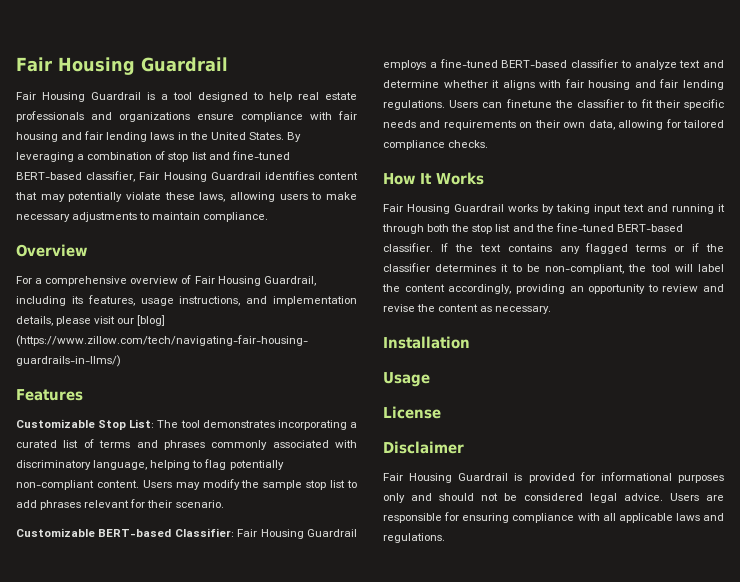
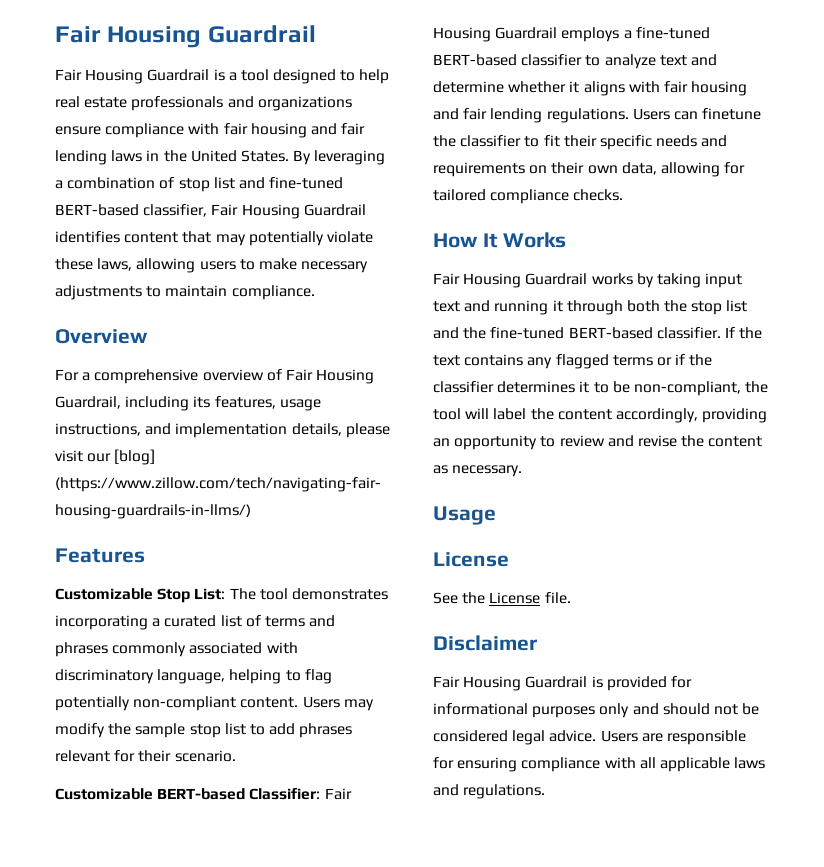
[383,336,470,349] // Installation -> (523, 471) none
(441, 412) none -> [433,592,571,604] // See the License file.

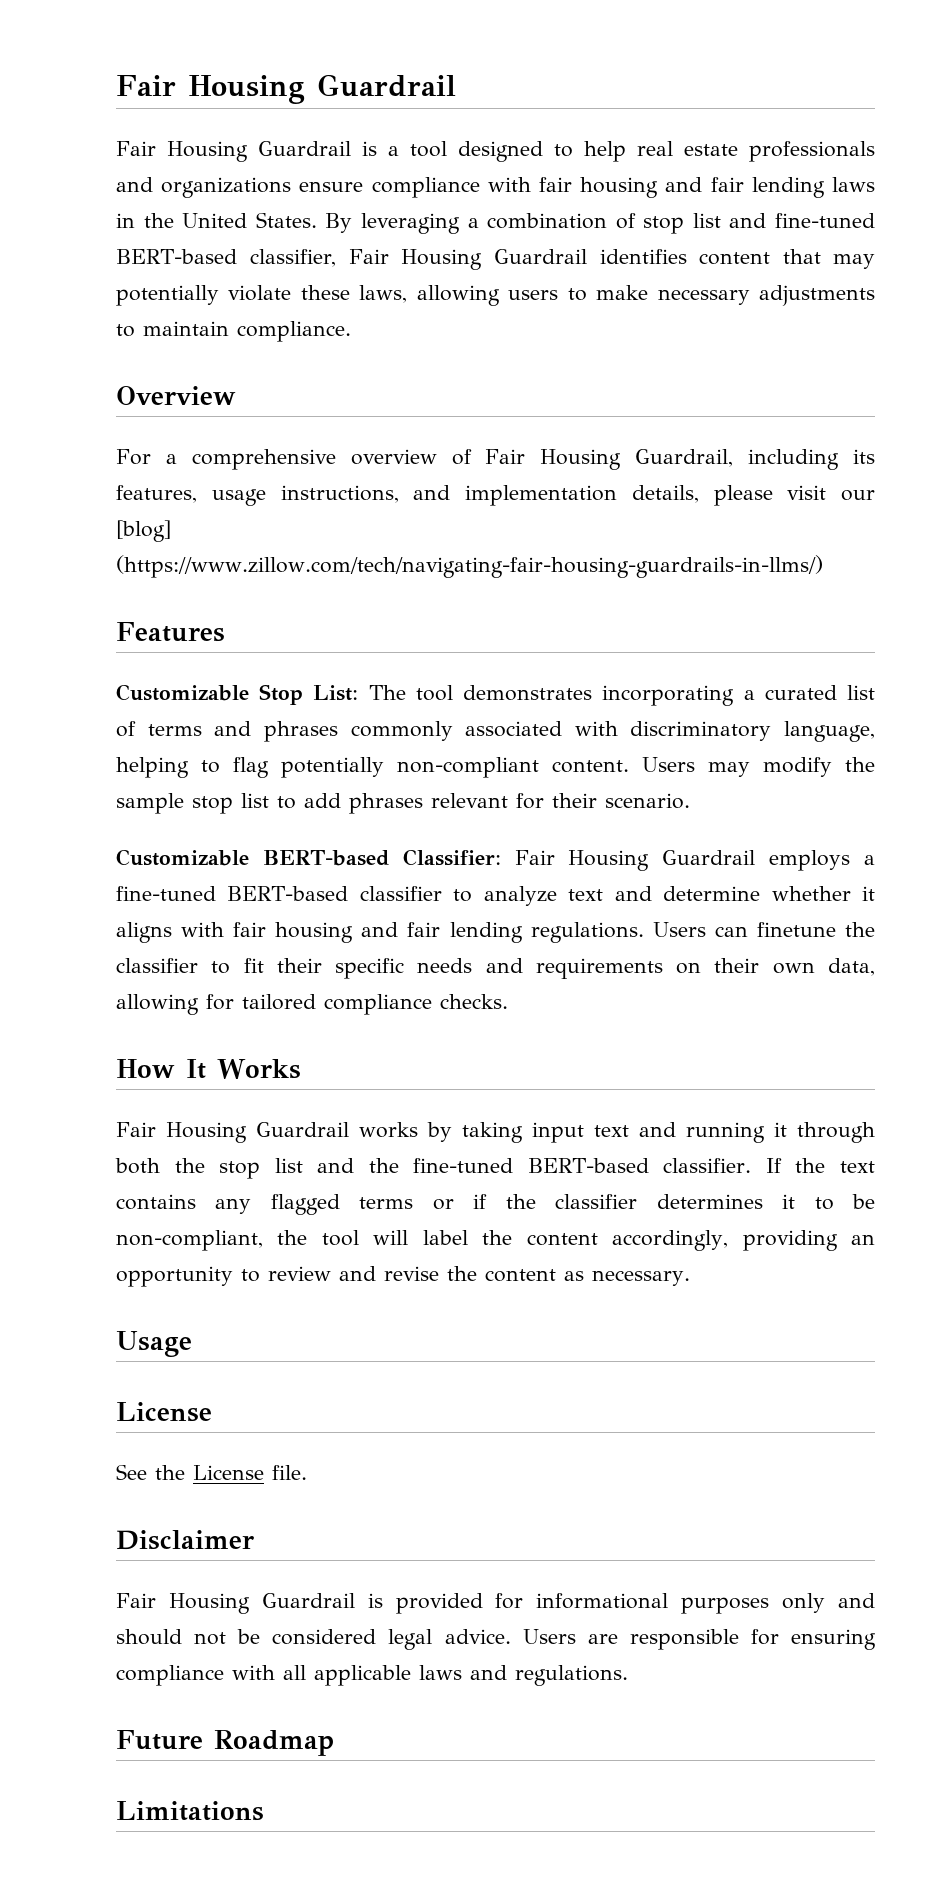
(546, 791) none -> [116,1730,334,1756] [116,1801,264,1821] // Future Roadmap // Limitations

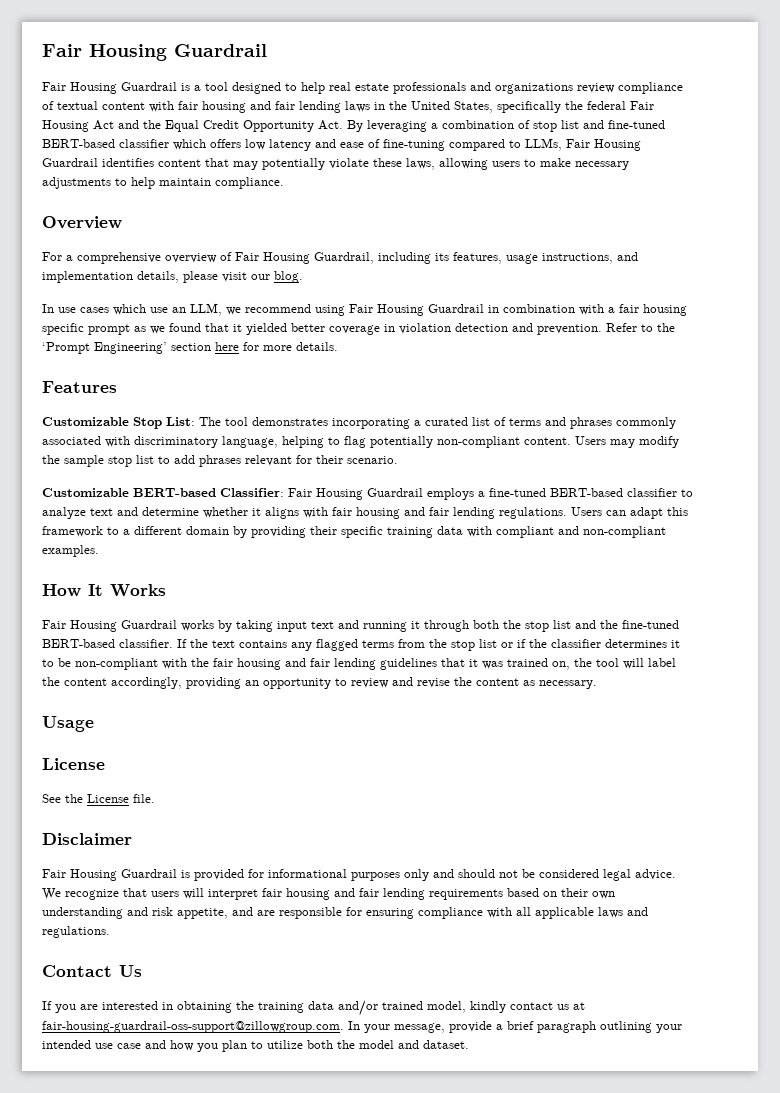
[299,177,480,198] ensure compliance -> [577,82,683,94] [42,101,145,110] review compliance of textual content
[255,212,317,228] States. -> [454,101,654,113] [42,120,343,132] States, specifically the federal Fair Housing Act and the Equal Credit Opportunity Act.
[249,249,337,267] classifier, -> [119,138,562,151] classifier which offers low latency and ease of fine-tuning compared to LLMs,
(135, 330) none -> [131,177,155,189] help
[116,520,171,542] [116,555,823,578] [blog] (https://www.zillow.com/tech/navigating-fair-housing-guardrails-in-llms/) -> [274,271,303,283] [42,303,687,316] [42,323,675,335] [42,342,338,354] blog. // In use cases which use an LLM, we recommend using Fair Housing Guardrail in combination with a fair housing specific prompt as we found that it yielded better coverage in violation detection and prevention. Refer to the ‘Prompt Engineering’ section here for more details.
[756,922,875,937] [116,958,875,979] [116,994,508,1015] finetune the classifier to fit their specific needs and requirements on their own data, allowing for tailored compliance checks. -> [630,507,688,519] [42,526,666,538] [42,545,99,557] adapt this framework to a different domain by providing their specific training data with compliant and non-compliant examples.
(414, 1203) none -> [398,639,497,651] from the stop list
[116,1230,263,1251] non-compliant, -> [75,658,570,670] non-compliant with the fair housing and fair lending guidelines that it was trained on,
[522,1629,576,1644] Users -> [42,888,615,900] [42,907,253,919] We recognize that users will interpret fair housing and fair lending requirements based on their own understanding and risk appetite, and
[116,1730,334,1756] [116,1801,264,1821] Future Roadmap // Limitations -> [42,965,142,977] [42,1000,585,1016] [42,1021,682,1033] [42,1040,469,1052] Contact Us // If you are interested in obtaining the training data and/or trained model, kindly contact us at fair-housing-guardrail-oss-support@zillowgroup.com. In your message, provide a brief paragraph outlining your intended use case and how you plan to utilize both the model and dataset.

